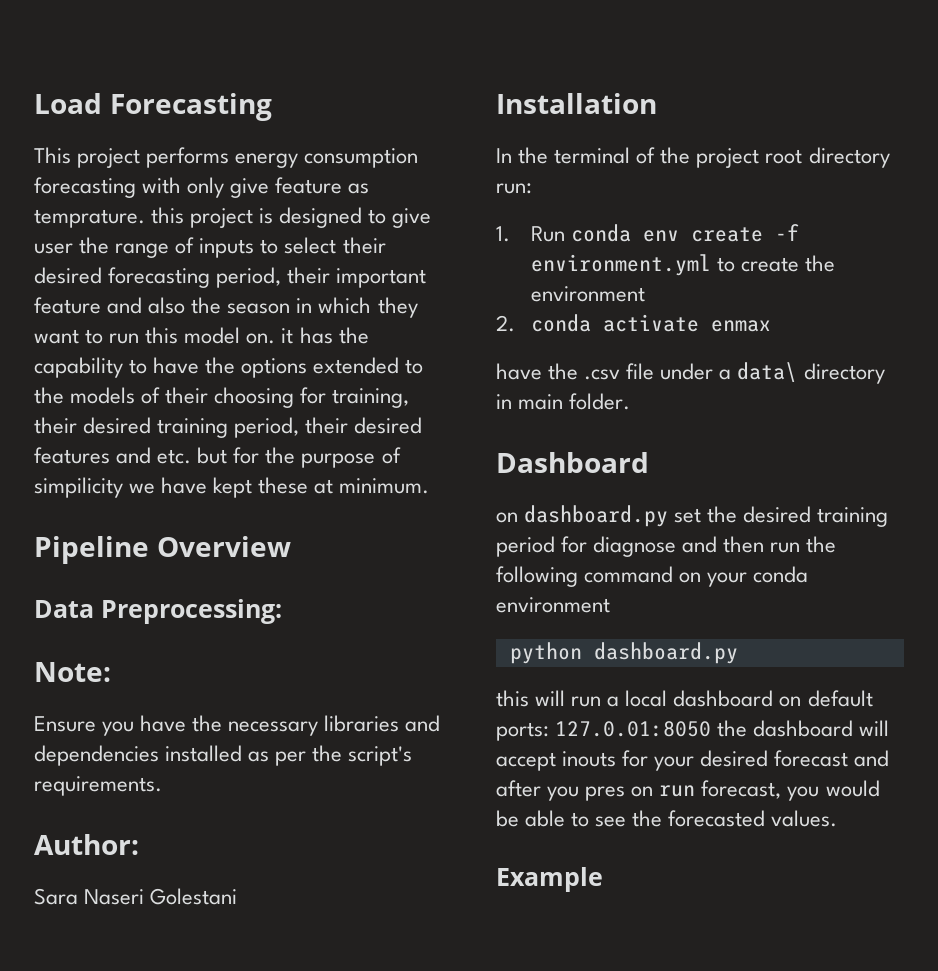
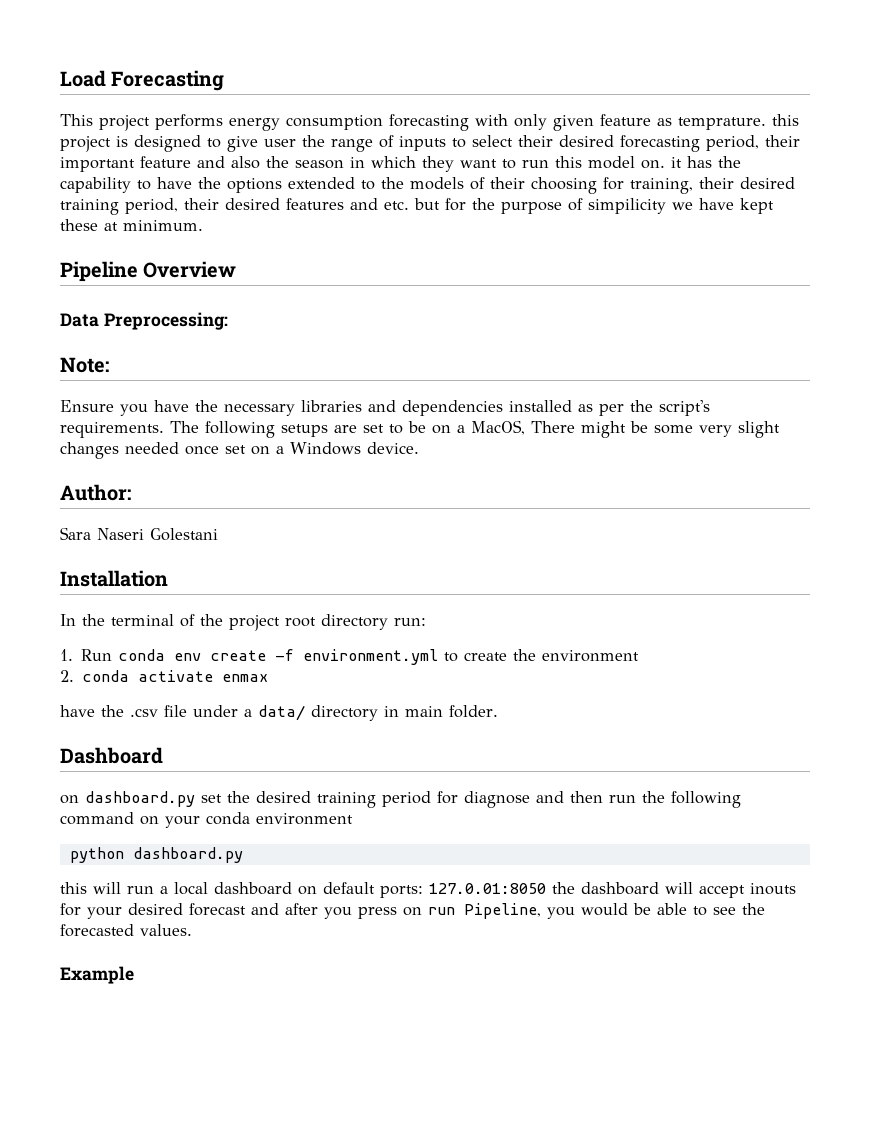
[230,178,270,198] give -> [553,115,594,131] given
(162, 786) none -> [170,420,780,438] [60,442,419,459] The following setups are set to be on a MacOS, There might be some very slight changes needed once set on a Windows device.
[737,362,798,382] data\ -> [258,705,305,721] data/
[585,786,626,801] pres -> [358,907,397,919] press
[701,780,782,799] forecast, -> [464,903,541,919] Pipeline,

